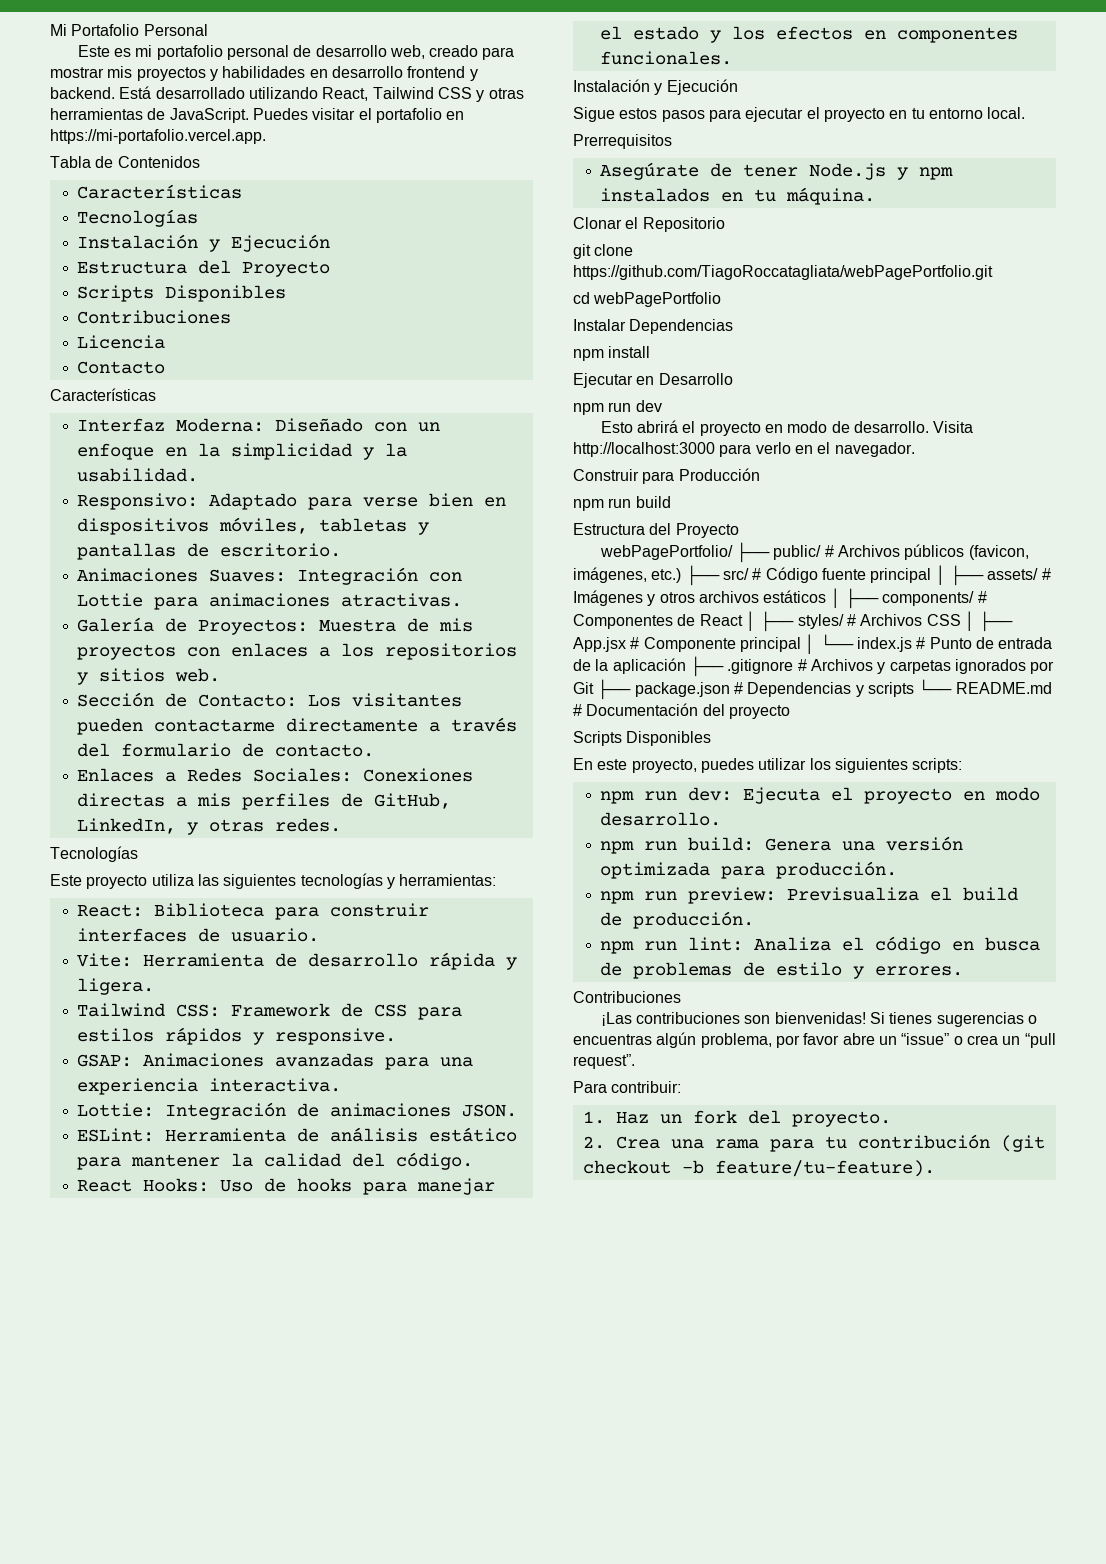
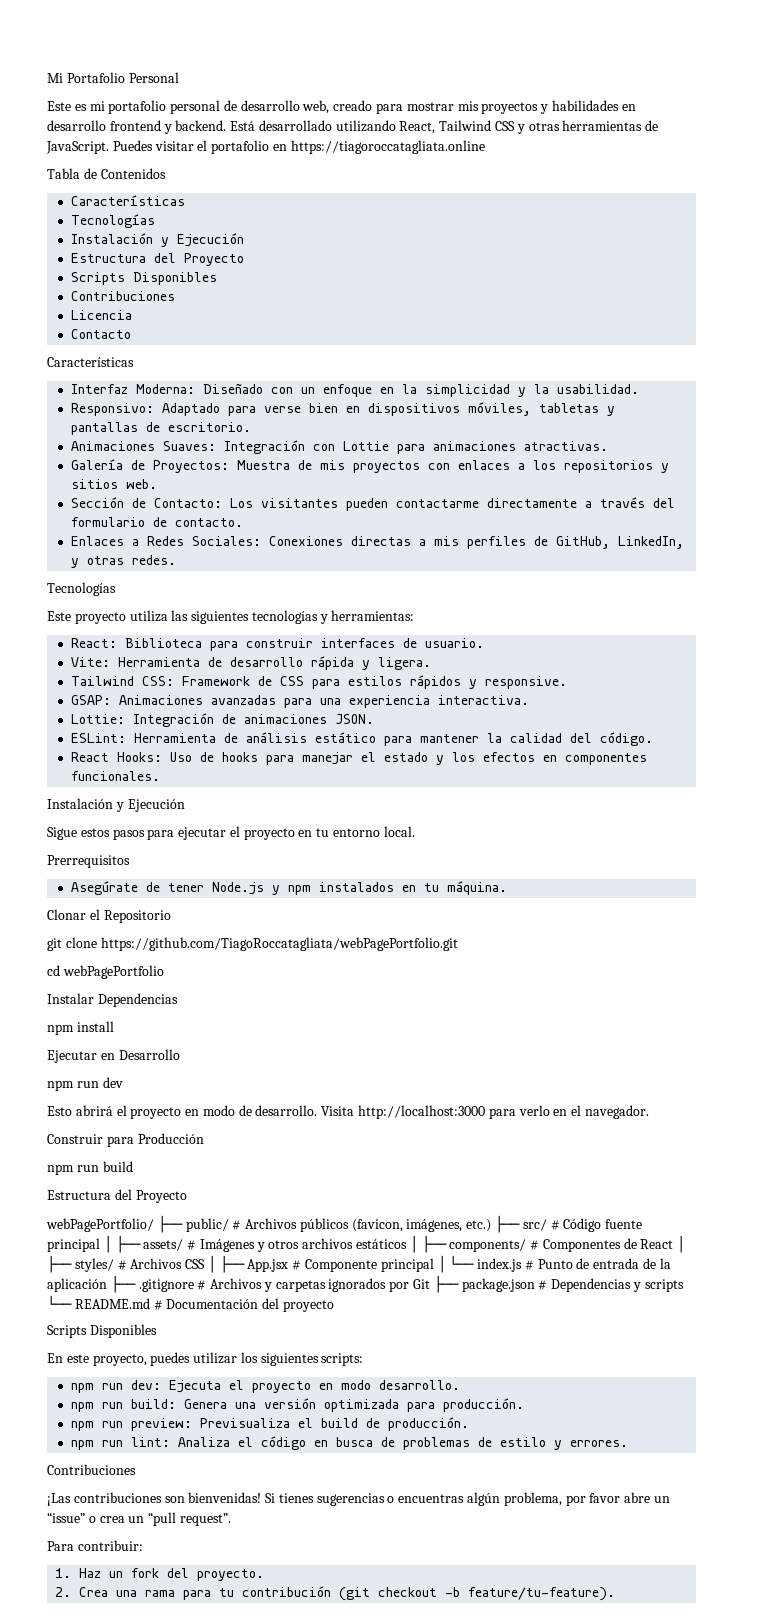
[50,129,266,144] https://mi-portafolio.vercel.app. -> [290,140,485,154] https://tiagoroccatagliata.online

